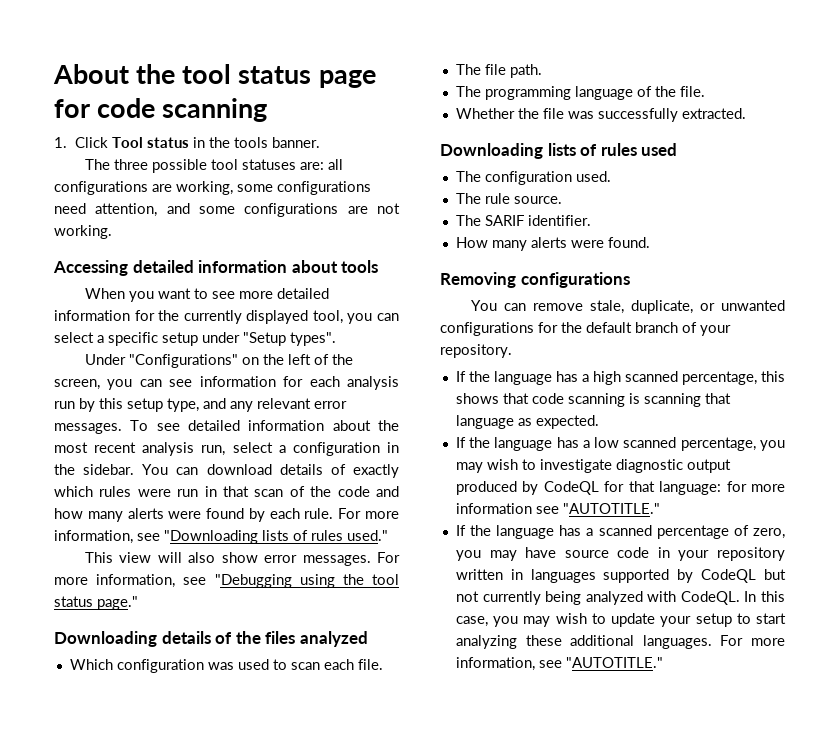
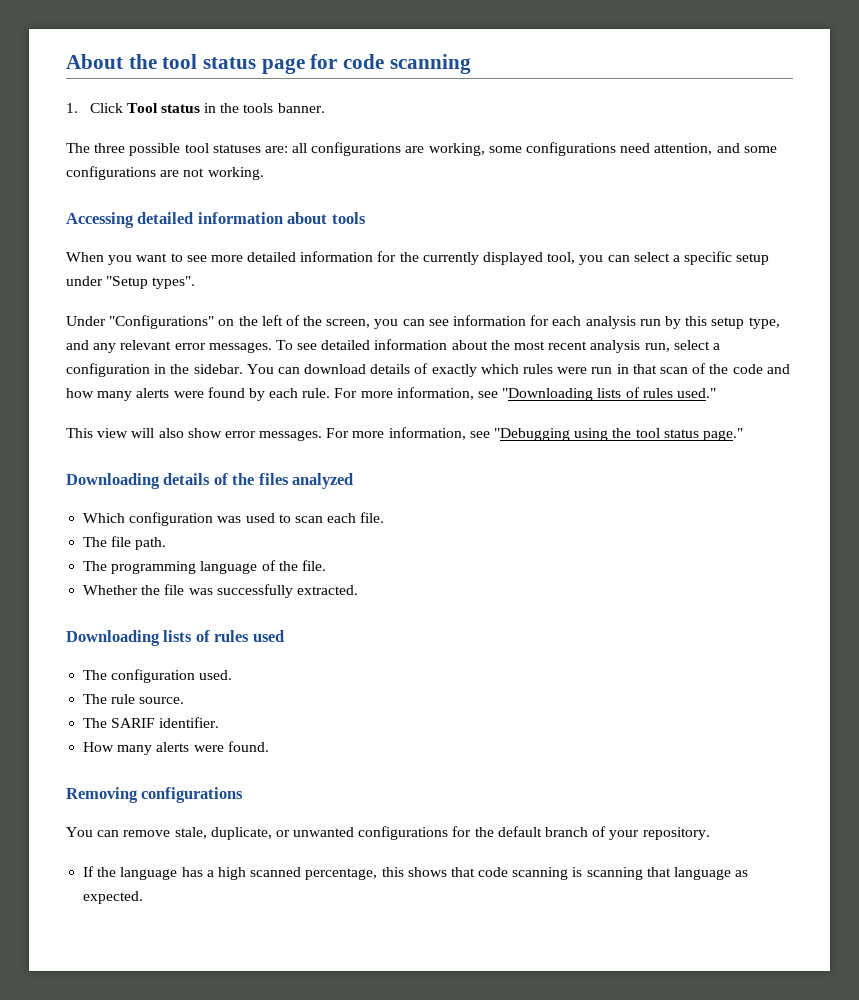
[455,437,785,451] [455,459,731,473] [455,481,785,495] [455,503,660,514] [455,525,785,539] [455,547,785,561] [455,569,786,583] [455,591,785,605] [455,613,786,627] [455,635,785,649] [455,657,663,671] // If the language has a low scanned percentage, you may wish to investigate diagnostic output produced by CodeQL for that language: for more information see "AUTOTITLE." // If the language has a scanned percentage of zero, you may have source code in your repository written in languages supported by CodeQL but not currently being analyzed with CodeQL. In this case, you may wish to update your setup to start analyzing these additional languages. For more information, see "AUTOTITLE." -> (144, 897) none

